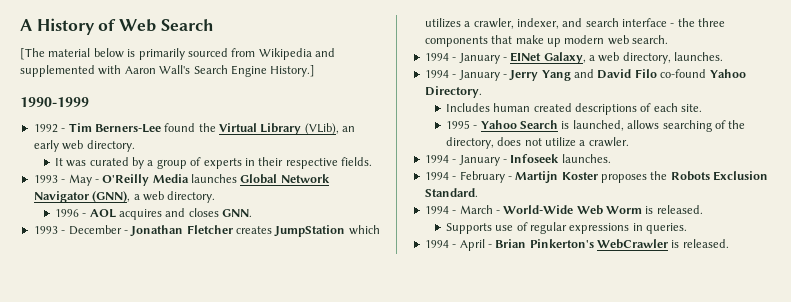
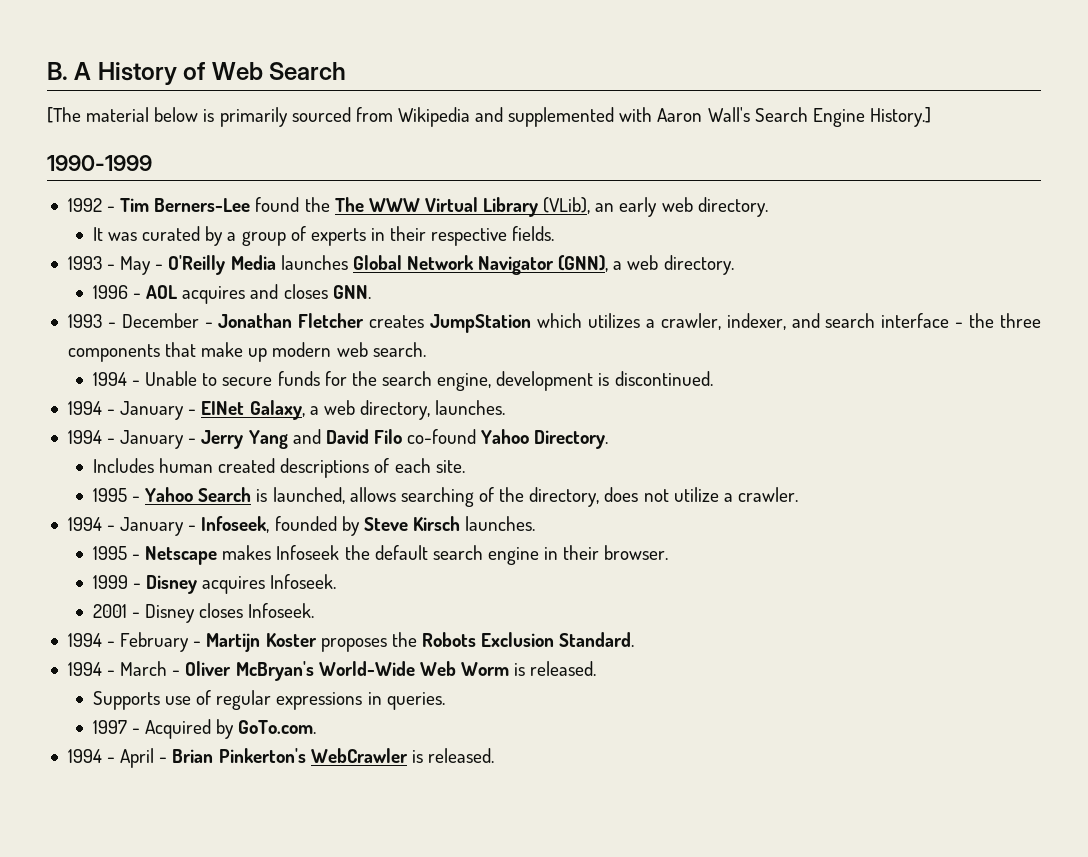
(20, 25) none -> [47,62,68,80] B.
(216, 127) none -> [334,197,420,212] The WWW
(668, 39) none -> [92,371,713,391] // 1994 - Unable to secure funds for the search engine, development is discontinued.
[510,154,611,163] Infoseek launches. -> [201,516,536,536] [92,545,669,565] [92,574,337,594] [92,603,315,623] Infoseek, founded by Steve Kirsch launches. // 1995 - Netscape makes Infoseek the default search engine in their browser. // 1999 - Disney acquires Infoseek. // 2001 - Disney closes Infoseek.
(500, 212) none -> [185,661,314,681] Oliver McBryan's
(688, 228) none -> [92,719,317,739] // 1997 - Acquired by GoTo.com.

